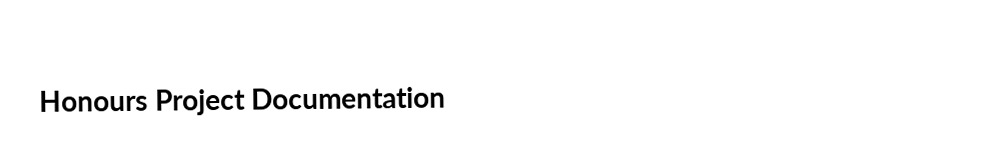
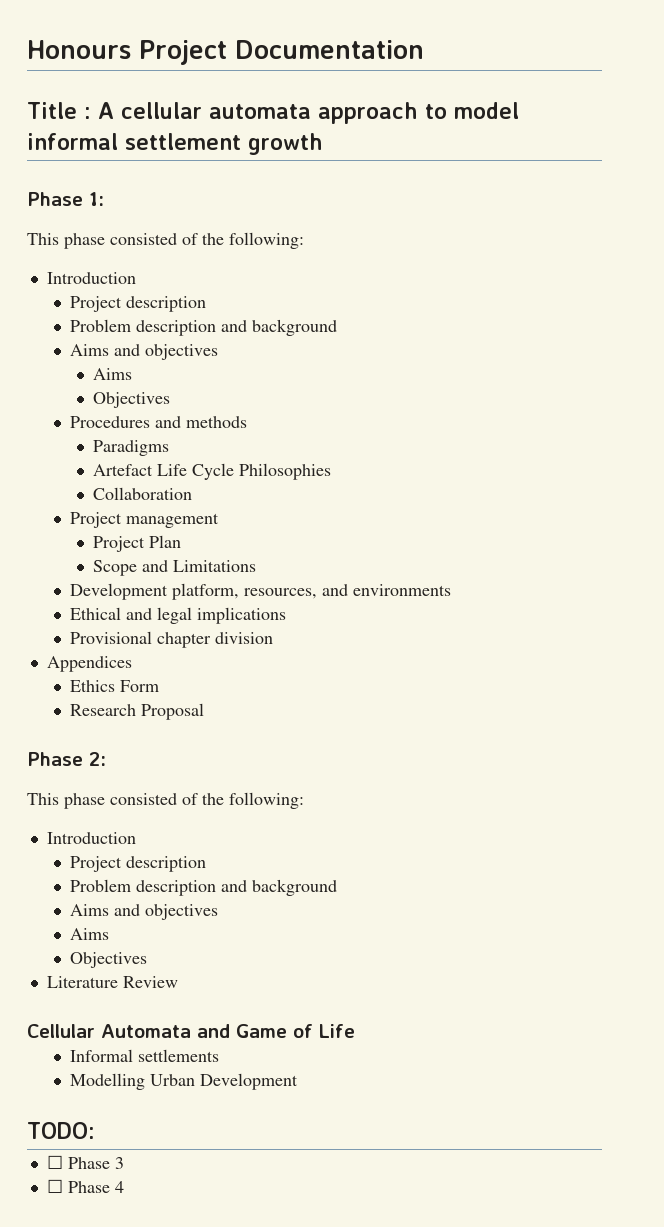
(447, 98) none -> [27,102,519,124] [27,133,323,155] [27,192,104,206] [27,232,304,249] [46,272,136,284] [70,296,207,312] [70,319,338,336] [70,344,219,360] [93,368,133,380] [93,392,171,408] [70,416,248,428] [93,440,170,456] [93,463,332,480] [93,487,193,500] [70,512,220,528] [93,535,182,552] [93,560,257,576] [70,583,452,600] [70,607,287,624] [70,631,274,648] [46,656,132,672] [70,680,160,692] [70,703,205,720] [27,752,106,766] [27,792,304,809] [46,832,136,844] [70,856,207,872] [70,879,338,896] [70,904,219,920] [70,928,110,940] [70,952,148,968] [46,976,178,988] [27,1024,355,1038] [70,1049,220,1062] [70,1073,299,1090] [27,1122,95,1139] [46,1155,124,1169] [46,1179,124,1193] // Title : A cellular automata approach to model informal settlement growth // Phase 1: // This phase consisted of the following: // Introduction // Project description // Problem description and background // Aims and objectives // Aims // Objectives // Procedures and methods // Paradigms // Artefact Life Cycle Philosophies // Collaboration // Project management // Project Plan // Scope and Limitations // Development platform, resources, and environments // Ethical and legal implications // Provisional chapter division // Appendices // Ethics Form // Research Proposal // Phase 2: // This phase consisted of the following: // Introduction // Project description // Problem description and background // Aims and objectives // Aims // Objectives // Literature Review // Cellular Automata and Game of Life // Informal settlements // Modelling Urban Development // TODO: // ☐ Phase 3 // ☐ Phase 4

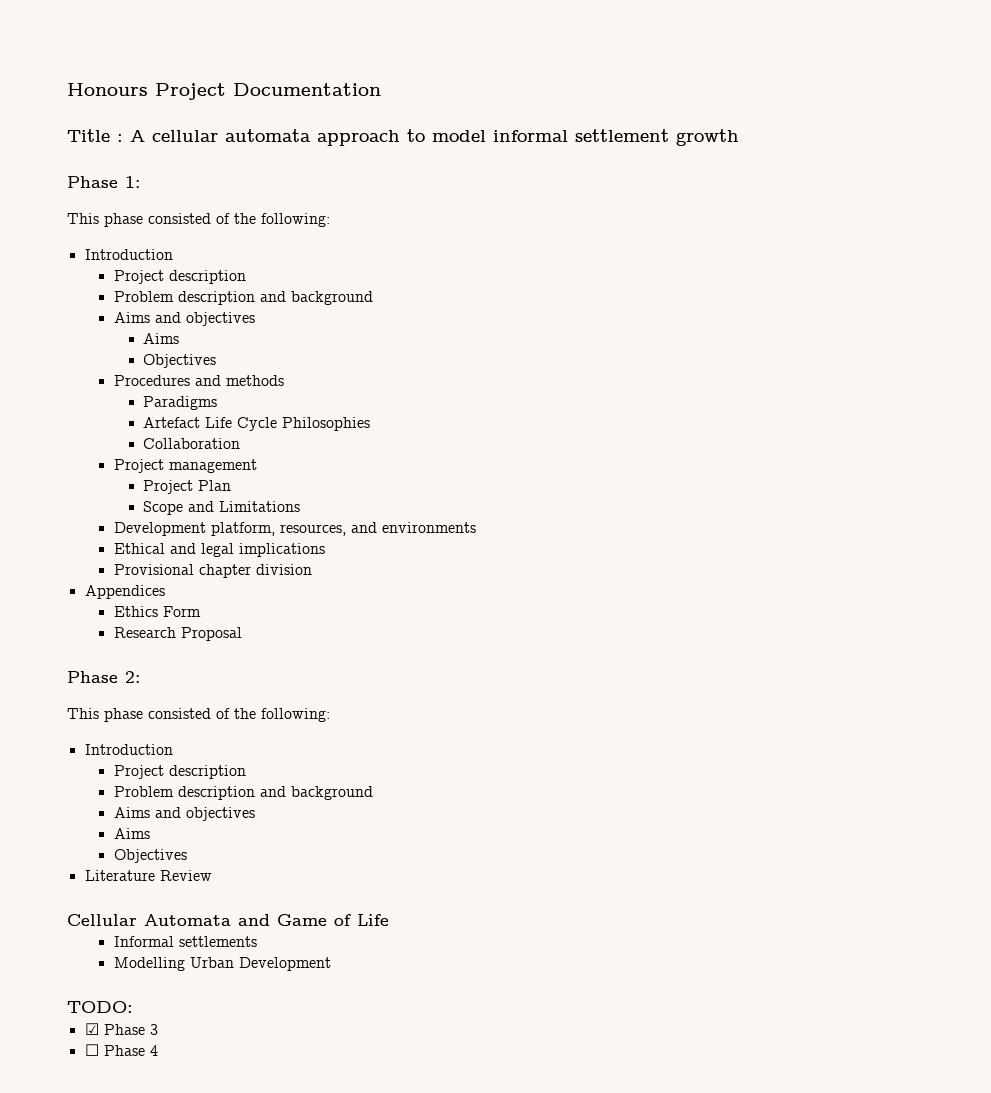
[46,1155,63,1169] ☐ -> [84,1023,99,1035] ☑

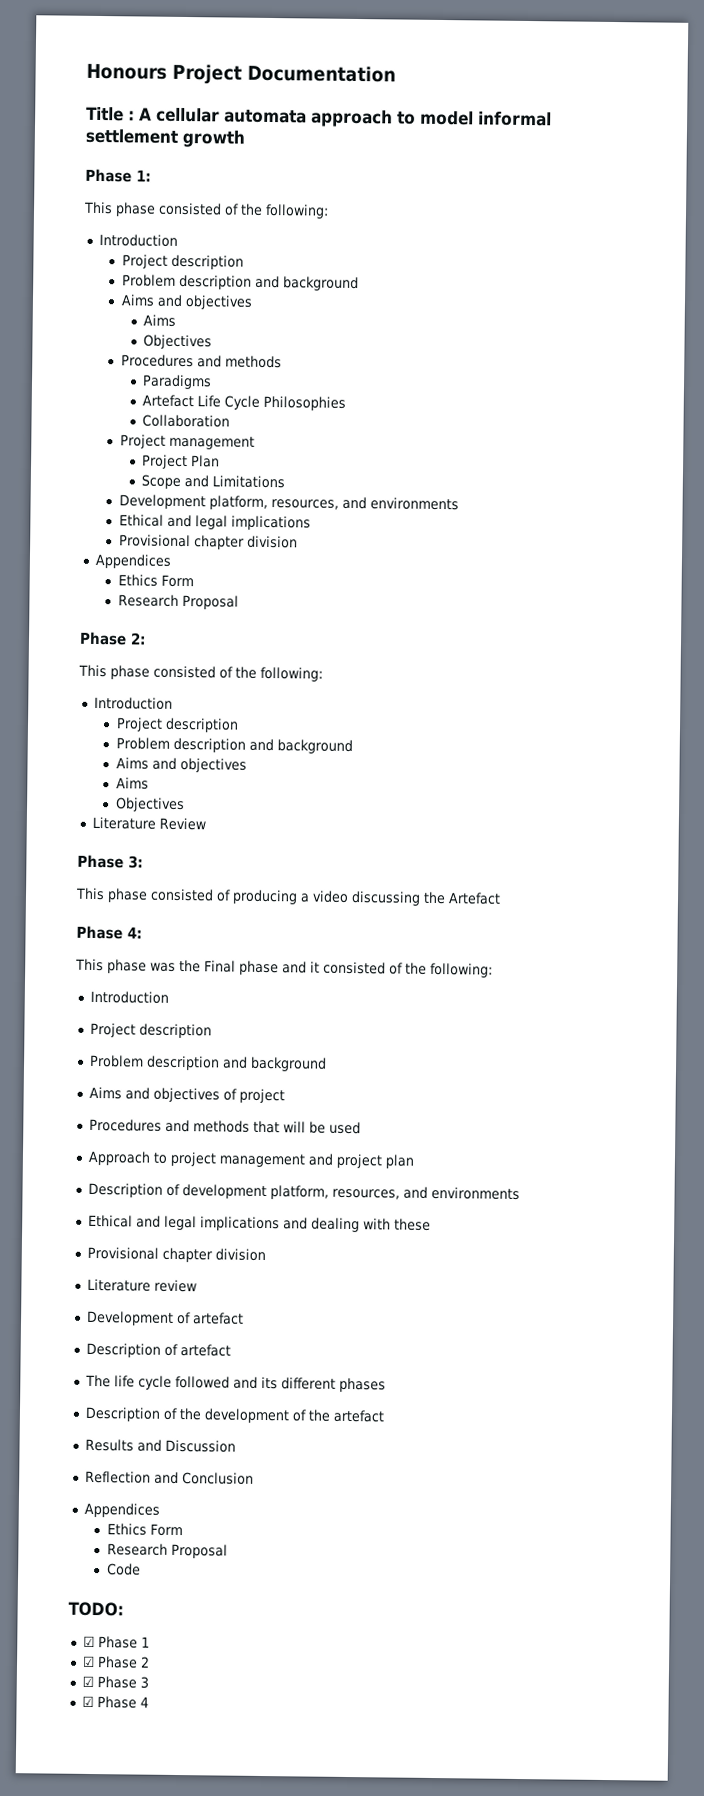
[67,914,389,926] [113,936,257,947] [113,957,331,971] [67,1001,133,1013] Cellular Automata and Game of Life // Informal settlements // Modelling Urban Development // TODO: -> [77,854,143,869] [75,887,501,906] [76,925,142,940] [75,958,493,978] [89,990,169,1004] [89,1022,212,1039] [89,1054,327,1072] [88,1086,285,1104] [88,1118,361,1135] [87,1150,415,1169] [87,1182,520,1200] [87,1214,431,1233] [86,1246,266,1263] [86,1278,197,1293] [85,1310,244,1326] [85,1342,231,1358] [84,1374,386,1393] [84,1406,385,1424] [84,1438,236,1453] [84,1470,254,1485] [83,1502,160,1518] [106,1523,183,1537] [106,1543,228,1559] [106,1563,141,1576] [68,1601,124,1617] [82,1635,150,1649] [81,1655,150,1669] Phase 3: // This phase consisted of producing a video discussing the Artefact // Phase 4: // This phase was the Final phase and it consisted of the following: // Introduction // Project description // Problem description and background // Aims and objectives of project // Procedures and methods that will be used // Approach to project management and project plan // Description of development platform, resources, and environments // Ethical and legal implications and dealing with these // Provisional chapter division // Literature review // Development of artefact // Description of artefact // The life cycle followed and its different phases // Description of the development of the artefact // Results and Discussion // Reflection and Conclusion // Appendices // Ethics Form // Research Proposal // Code // TODO: // ☑ Phase 1 // ☑ Phase 2
[84,1044,99,1056] ☐ -> [81,1695,94,1708] ☑

